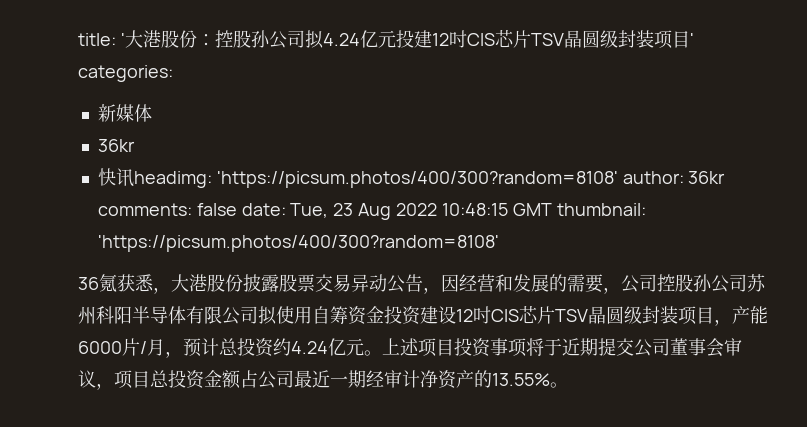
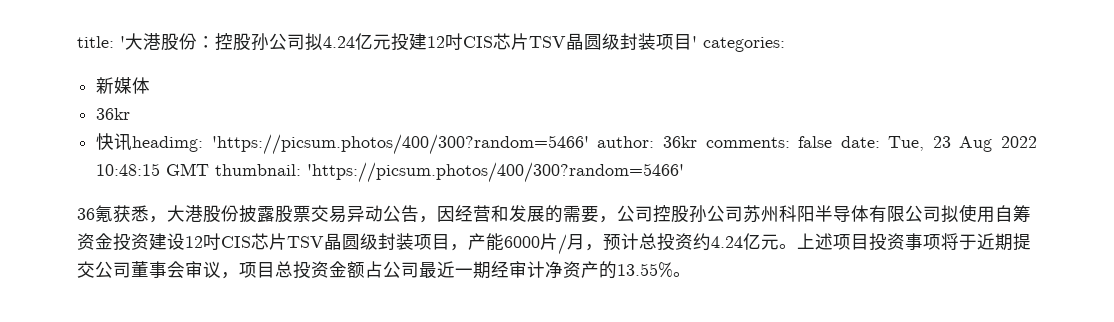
[216,171,618,188] 'https://picsum.photos/400/300?random=8108' -> [211,134,589,155] 'https://picsum.photos/400/300?random=5466'
[97,235,499,252] 'https://picsum.photos/400/300?random=8108' -> [307,162,685,183] 'https://picsum.photos/400/300?random=5466'

